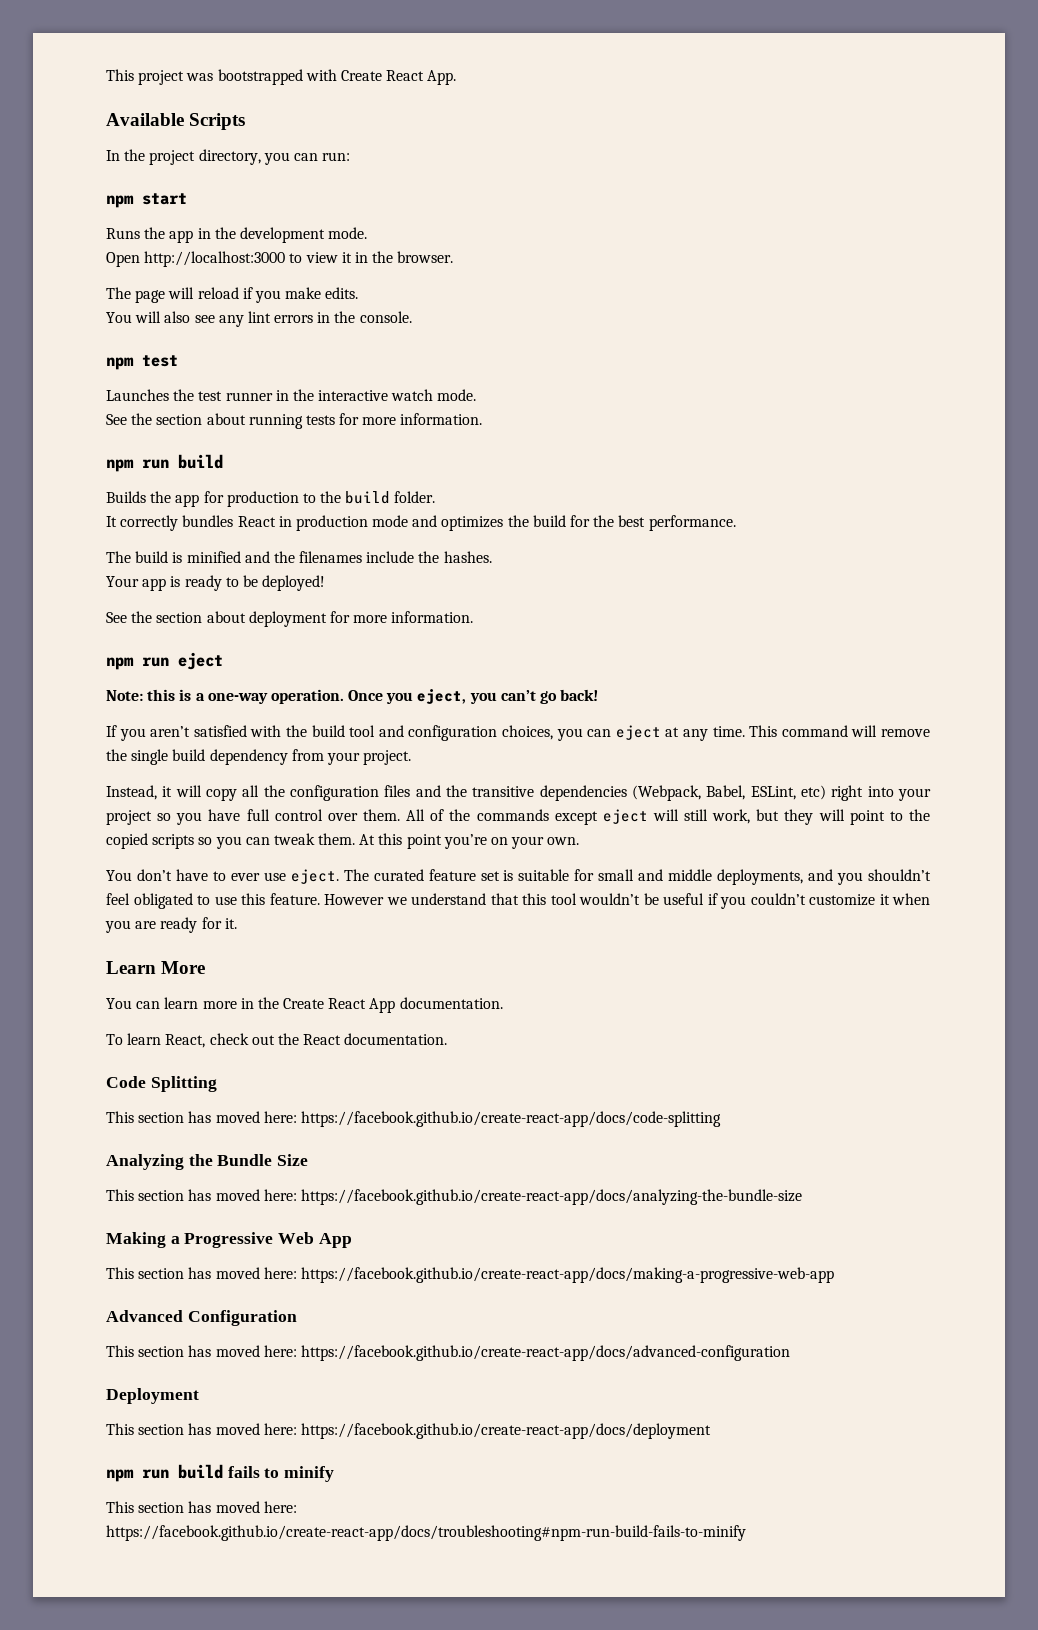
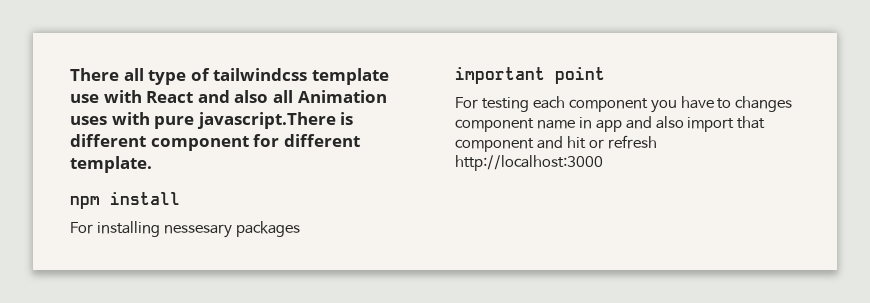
[106,69,457,85] [106,113,246,130] [106,149,351,165] [106,193,187,208] [106,227,368,243] [106,251,454,267] [106,287,359,303] [106,311,412,327] [106,355,178,370] [106,389,477,401] [106,413,483,429] [106,454,223,472] [106,491,436,507] [106,515,736,531] [106,551,492,563] [106,575,326,591] [106,611,474,627] [106,652,223,670] [106,689,599,704] [106,725,931,741] [106,749,412,765] [106,785,932,801] [106,809,930,825] [106,833,580,849] [106,869,932,885] [106,893,930,909] [105,917,237,933] [106,961,206,974] [106,997,503,1013] [106,1033,448,1048] [106,1076,217,1092] [106,1111,721,1127] [106,1154,309,1170] [106,1189,802,1205] [106,1232,352,1248] [106,1267,834,1283] [106,1310,297,1326] [106,1345,790,1361] [106,1388,199,1404] [106,1423,711,1439] [106,1464,335,1482] [106,1501,297,1513] [106,1525,746,1541] This project was bootstrapped with Create React App. // Available Scripts // In the project directory, you can run: // npm start // Runs the app in the development mode. // Open http://localhost:3000 to view it in the browser. // The page will reload if you make edits. // You will also see any lint errors in the console. // npm test // Launches the test runner in the interactive watch mode. // See the section about running tests for more information. // npm run build // Builds the app for production to the build folder. // It correctly bundles React in production mode and optimizes the build for the best performance. // The build is minified and the filenames include the hashes. // Your app is ready to be deployed! // See the section about deployment for more information. // npm run eject // Note: this is a one-way operation. Once you eject, you can’t go back! // If you aren’t satisfied with the build tool and configuration choices, you can eject at any time. This command will remove the single build dependency from your project. // Instead, it will copy all the configuration files and the transitive dependencies (Webpack, Babel, ESLint, etc) right into your project so you have full control over them. All of the commands except eject will still work, but they will point to the copied scripts so you can tweak them. At this point you’re on your own. // You don’t have to ever use eject. The curated feature set is suitable for small and middle deployments, and you shouldn’t feel obligated to use this feature. However we understand that this tool wouldn’t be useful if you couldn’t customize it when you are ready for it. // Learn More // You can learn more in the Create React App documentation. // To learn React, check out the React documentation. // Code Splitting // This section has moved here: https://facebook.github.io/create-react-app/docs/code-splitting // Analyzing the Bundle Size // This section has moved here: https://facebook.github.io/create-react-app/docs/analyzing-the-bundle-size // Making a Progressive Web App // This section has moved here: https://facebook.github.io/create-react-app/docs/making-a-progressive-web-app // Advanced Configuration // This section has moved here: https://facebook.github.io/create-react-app/docs/advanced-configuration // Deployment // This section has moved here: https://facebook.github.io/create-react-app/docs/deployment // npm run build fails to minify // This section has moved here: https://facebook.github.io/create-react-app/docs/troubleshooting#npm-run-build-fails-to-minify -> [70,68,389,85] [70,90,387,103] [70,112,354,129] [70,134,360,151] [70,156,152,173] [70,192,180,209] [70,221,300,238] [455,67,605,84] [455,96,793,113] [455,116,766,132] [455,135,657,152] [455,155,603,171] There all type of tailwindcss template use with React and also all Animation uses with pure javascript.There is different component for different template. // npm install // For installing nessesary packages // important point // For testing each component you have to changes component name in app and also import that component and hit or refresh http://localhost:3000

